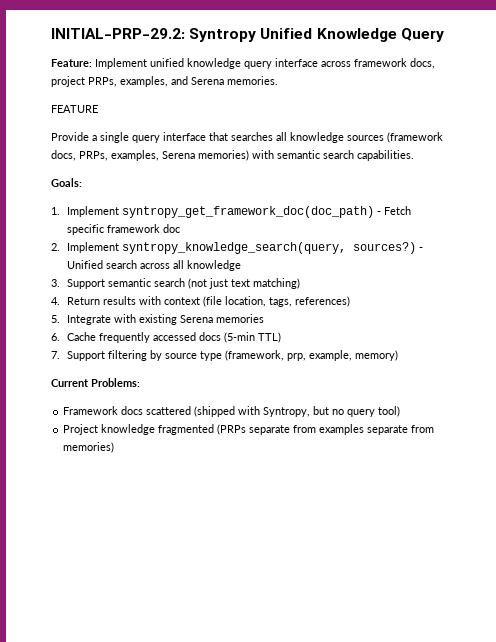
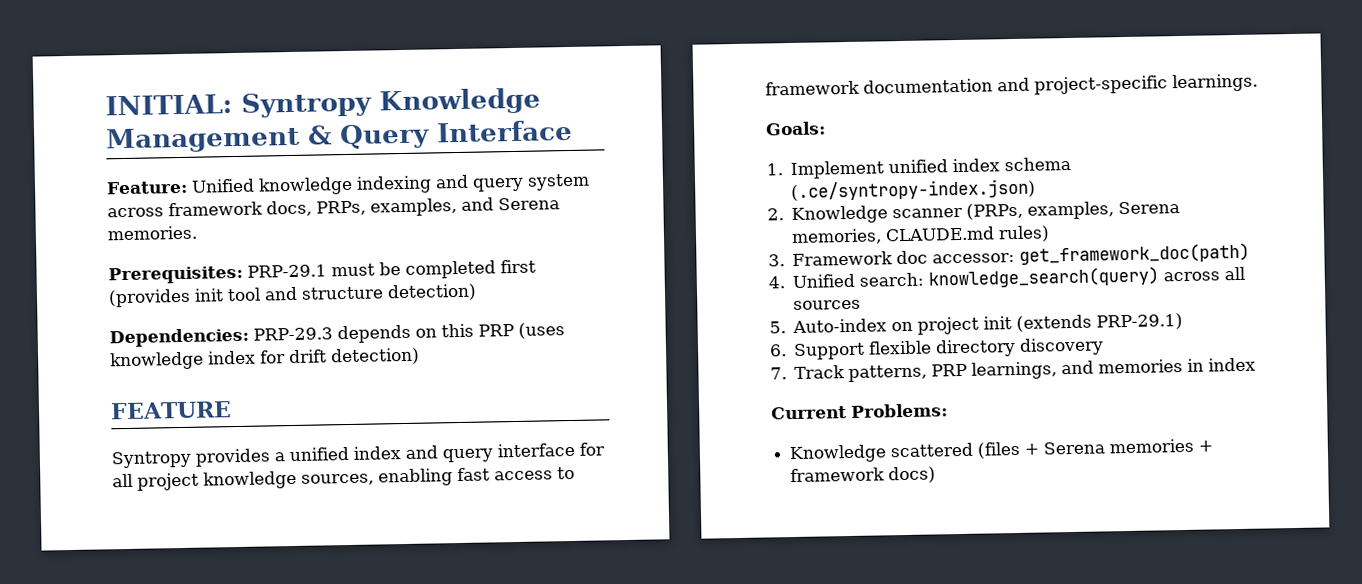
[51,28,397,42] INITIAL-PRP-29.2: Syntropy Unified Knowledge -> [105,87,541,118] [105,125,332,154] INITIAL: Syntropy Knowledge Management &
(444, 35) none -> [436,119,573,143] Interface
[95,58,318,69] Implement unified knowledge query interface -> [190,173,590,196] Unified knowledge indexing and query system
[51,76,85,87] project -> (312, 208) none
[51,105,98,113] [51,132,443,143] [51,150,414,161] [51,178,82,187] [51,206,412,218] [67,224,181,235] [51,242,424,254] [67,260,242,271] [51,278,301,289] [51,296,351,307] [51,314,265,325] [51,332,282,343] [51,350,399,361] [51,378,140,387] [63,406,401,417] [63,424,435,435] [63,442,115,453] FEATURE // Provide a single query interface that searches all knowledge sources (framework docs, PRPs, examples, Serena memories) with semantic search capabilities. // Goals: // 1. Implement syntropy_get_framework_doc(doc_path) - Fetch specific framework doc // 2. Implement syntropy_knowledge_search(query, sources?) - Unified search across all knowledge // 3. Support semantic search (not just text matching) // 4. Return results with context (file location, tags, references) // 5. Integrate with existing Serena memories // 6. Cache frequently accessed docs (5-min TTL) // 7. Support filtering by source type (framework, prp, example, memory) // Current Problems: // Framework docs scattered (shipped with Syntropy, but no query tool) // Project knowledge fragmented (PRPs separate from examples separate from memories) -> [108,259,536,285] [108,283,477,308] [109,322,565,348] [110,347,420,371] [110,401,232,420] [111,442,605,469] [112,466,575,491] [765,73,1258,96] [765,121,826,136] [766,156,1072,180] [791,178,1037,202] [767,201,1181,224] [791,225,1051,245] [768,242,1251,267] [768,266,1246,289] [793,299,862,310] [769,312,1184,335] [769,337,1105,360] [770,357,1257,383] [771,403,948,420] [789,438,1214,464] [790,466,937,484] Prerequisites: PRP-29.1 must be completed first (provides init tool and structure detection) // Dependencies: PRP-29.3 depends on this PRP (uses knowledge index for drift detection) // FEATURE // Syntropy provides a unified index and query interface for all project knowledge sources, enabling fast access to framework documentation and project-specific learnings. // Goals: // 1. Implement unified index schema (.ce/syntropy-index.json) // 2. Knowledge scanner (PRPs, examples, Serena memories, CLAUDE.md rules) // 3. Framework doc accessor: get_framework_doc(path) // 4. Unified search: knowledge_search(query) across all sources // 5. Auto-index on project init (extends PRP-29.1) // 6. Support flexible directory discovery // 7. Track patterns, PRP learnings, and memories in index // Current Problems: // Knowledge scattered (files + Serena memories + framework docs)

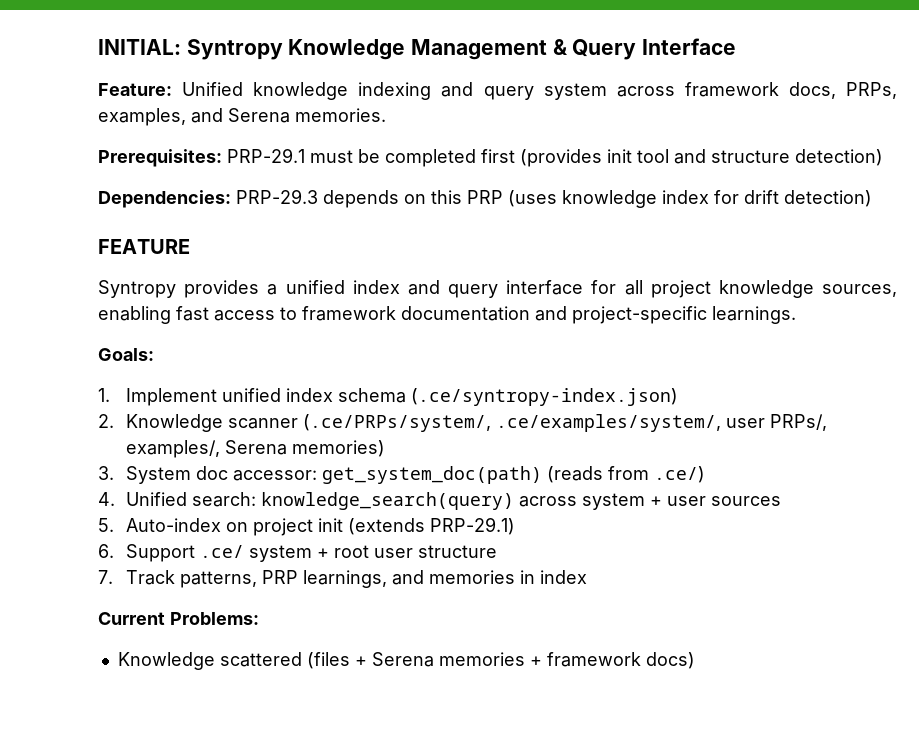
[966,201,1181,220] [791,225,1051,245] (PRPs, examples, Serena memories, CLAUDE.md rules) -> [303,414,828,432] [126,440,386,458] (.ce/PRPs/system/, .ce/examples/system/, user PRPs/, examples/, Serena memories)
[792,251,894,266] Framework -> [126,466,192,484] System
[1019,242,1251,265] get_framework_doc(path) -> [322,466,706,484] get_system_doc(path) (reads from .ce/)
[1224,266,1246,281] all -> [582,493,707,510] system + user
[868,337,1105,358] flexible directory discovery -> [200,545,498,562] .ce/ system + root user structure

